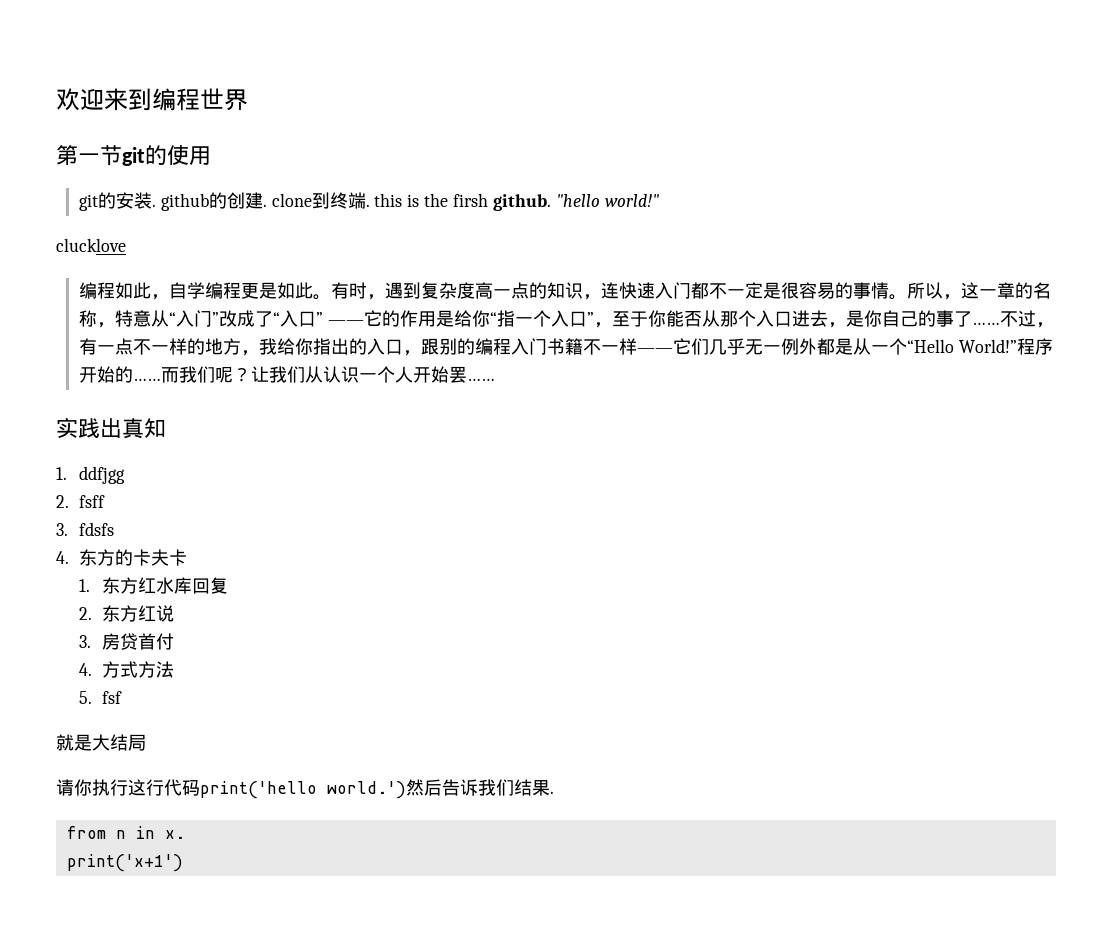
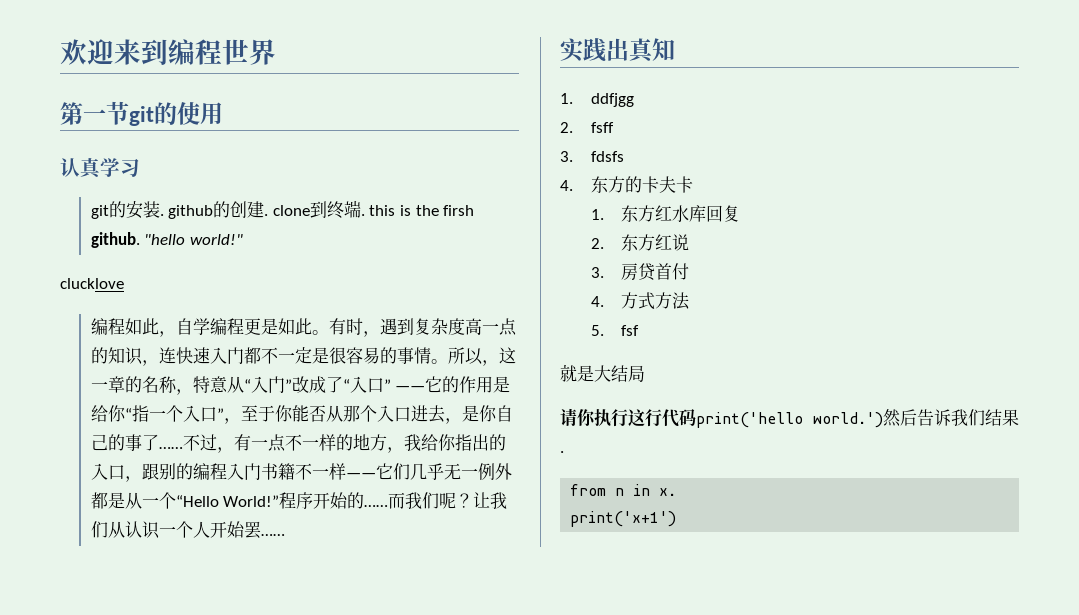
(211, 155) none -> [60,158,140,179] // 认真学习

